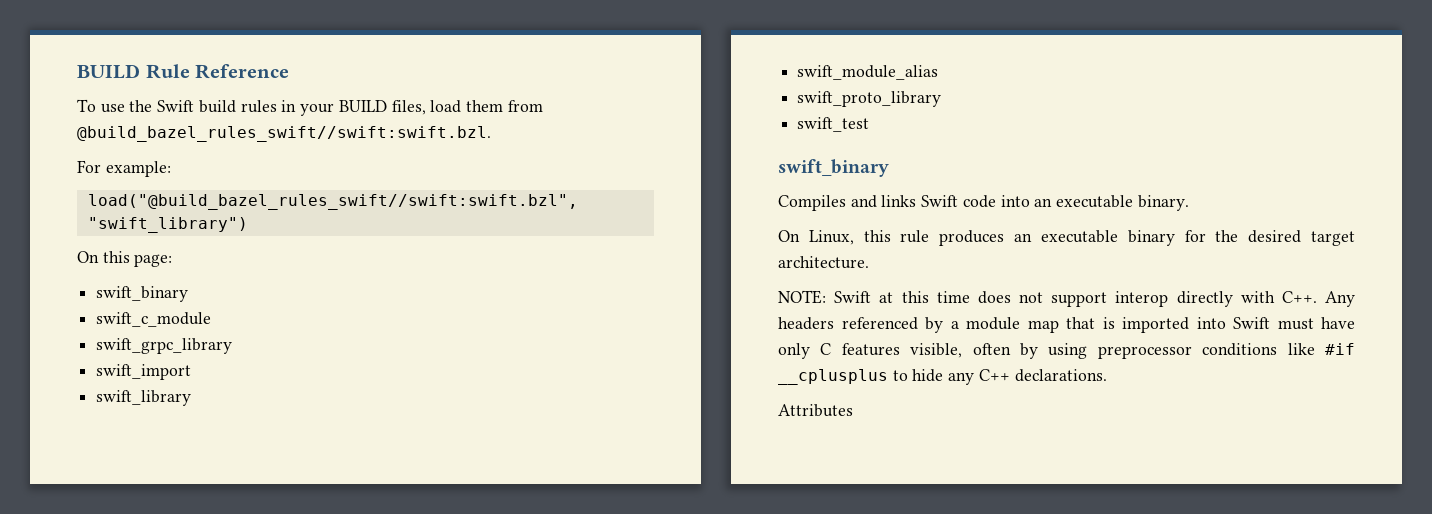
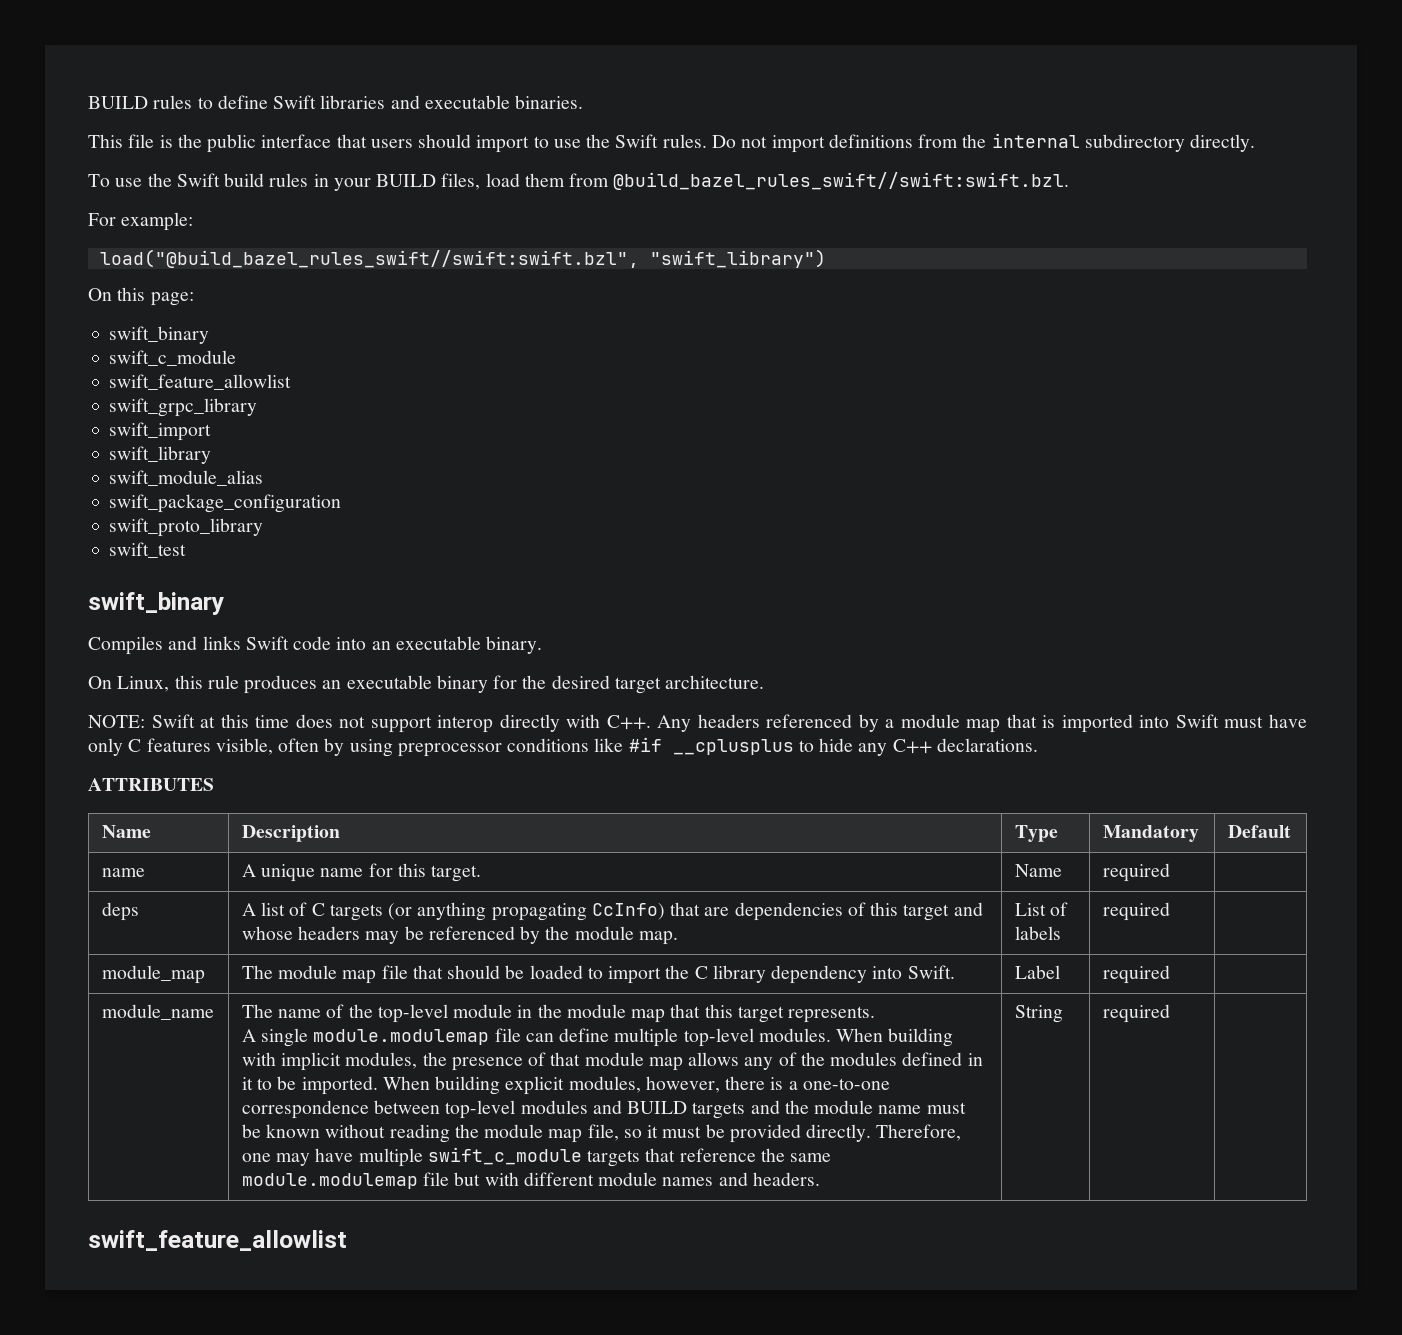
[77,64,290,79] BUILD Rule Reference -> [88,95,584,109] [88,133,1256,153] BUILD rules to define Swift libraries and executable binaries. // This file is the public interface that users should import to use the Swift rules. Do not import definitions from the internal subdirectory directly.
(212, 319) none -> [109,374,292,390] // swift_feature_allowlist
(939, 72) none -> [109,494,342,513] // swift_package_configuration
[778,404,853,417] Attributes -> [88,778,214,791] [101,825,151,838] [241,825,340,842] [1014,825,1058,842] [1102,825,1199,842] [1227,825,1291,838] [101,868,145,877] [241,863,482,882] [1014,864,1062,877] [1102,863,1170,882] [101,902,139,921] [241,902,983,921] [241,926,678,945] [1014,902,1069,916] [1014,926,1061,940] [1102,902,1170,921] [101,965,205,984] [241,965,955,984] [1014,965,1060,979] [1102,965,1170,984] [101,1004,214,1020] [241,1004,876,1023] [241,1028,954,1047] [241,1052,983,1071] [241,1076,890,1095] [241,1100,966,1119] [241,1124,962,1143] [241,1147,832,1167] [241,1172,820,1189] [1014,1005,1063,1023] [1102,1004,1170,1023] [88,1230,347,1251] ATTRIBUTES // Name | Description | Type | Mandatory | Default // name | A unique name for this target. | Name | required | // deps | A list of C targets (or anything propagating CcInfo) that are dependencies of this target and whose headers may be referenced by the module map. | List of labels | required | // module_map | The module map file that should be loaded to import the C library dependency into Swift. | Label | required | // module_name | The name of the top-level module in the module map that this target represents. // A single module.modulemap file can define multiple top-level modules. When building with implicit modules, the presence of that module map allows any of the modules defined in it to be imported. When building explicit modules, however, there is a one-to-one correspondence between top-level modules and BUILD targets and the module name must be known without reading the module map file, so it must be provided directly. Therefore, one may have multiple swift_c_module targets that reference the same module.modulemap file but with different module names and headers. | String | required | // swift_feature_allowlist

